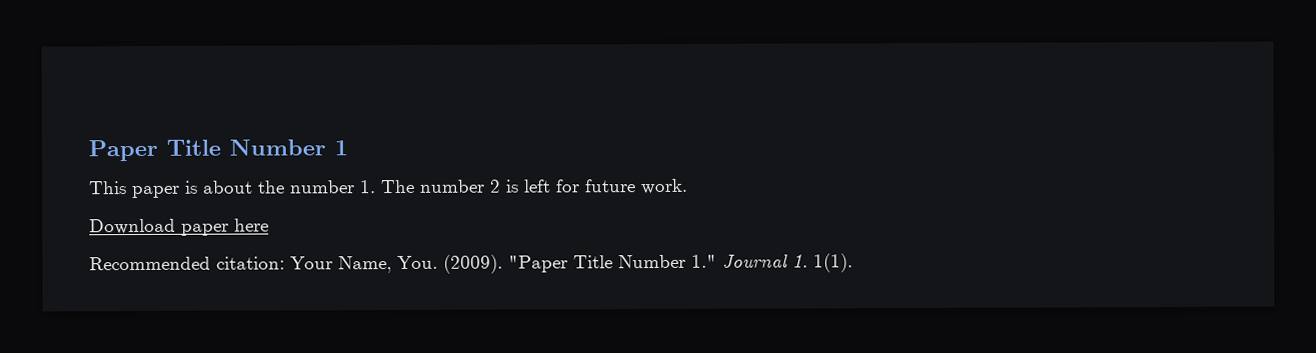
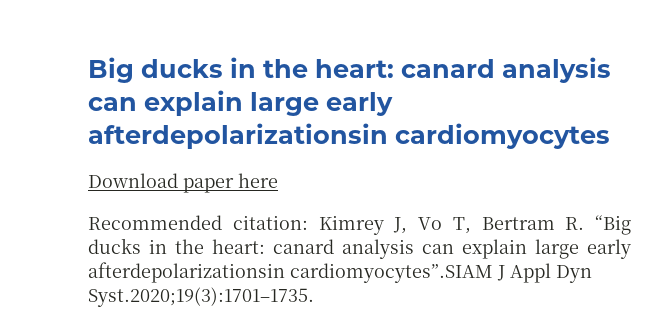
[88,139,348,162] [89,178,688,199] Paper Title Number 1 // This paper is about the number 1. The number 2 is left for future work. -> [88,57,611,83] [88,90,393,116] [88,123,610,149] Big ducks in the heart: canard analysis can explain large early afterdepolarizationsin cardiomyocytes
[290,253,853,274] Your Name, You. (2009). "Paper Title Number 1." Journal 1. 1(1). -> [318,215,631,235] [88,238,631,259] [88,262,592,283] [88,287,314,307] Kimrey J, Vo T, Bertram R. “Big ducks in the heart: canard analysis can explain large early afterdepolarizationsin cardiomyocytes”.SIAM J Appl Dyn Syst.2020;19(3):1701–1735.

